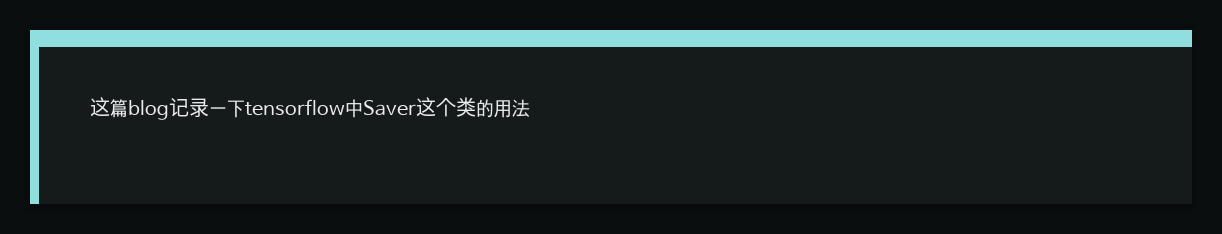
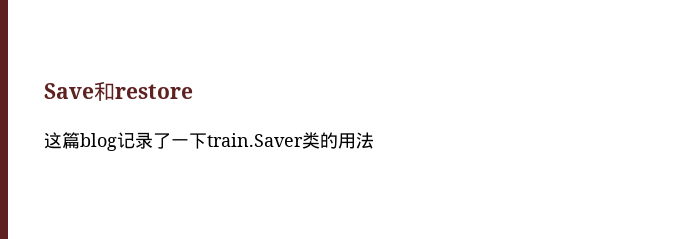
(90, 107) none -> [44,81,193,101] Save和restore //
[209,97,456,118] 一下tensorflow中Saver这个 -> [153,133,303,149] 了一下train.Saver

